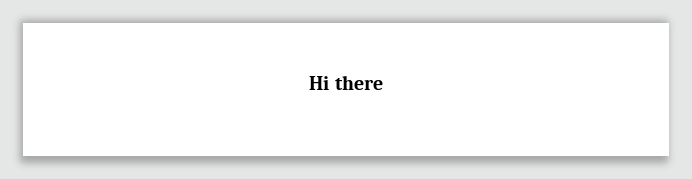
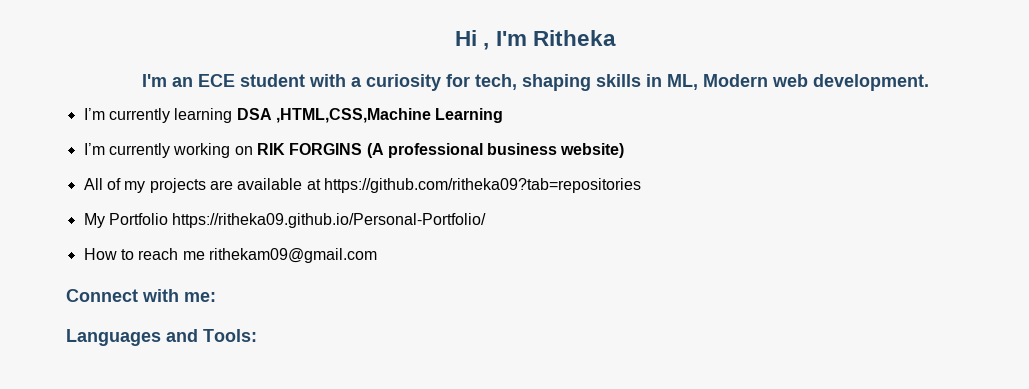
[334,75,383,90] there -> [483,30,616,50] [142,74,929,91] [83,108,504,123] [83,143,625,158] [83,178,641,193] [83,213,487,228] [83,248,377,263] [66,289,216,302] [66,329,257,346] , I'm Ritheka // I'm an ECE student with a curiosity for tech, shaping skills in ML, Modern web development. // I’m currently learning DSA ,HTML,CSS,Machine Learning // I’m currently working on RIK FORGINS (A professional business website) // All of my projects are available at https://github.com/ritheka09?tab=repositories // My Portfolio https://ritheka09.github.io/Personal-Portfolio/ // How to reach me rithekam09@gmail.com // Connect with me: // Languages and Tools:

